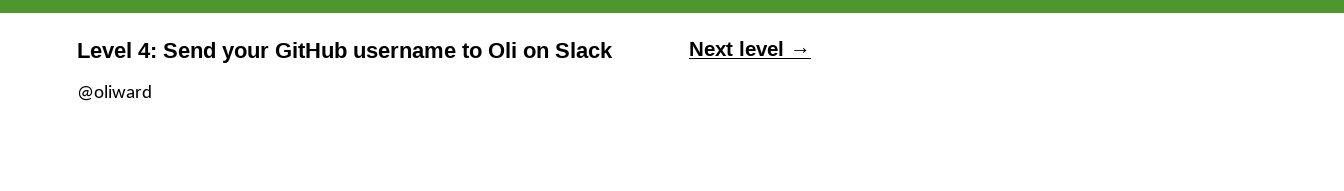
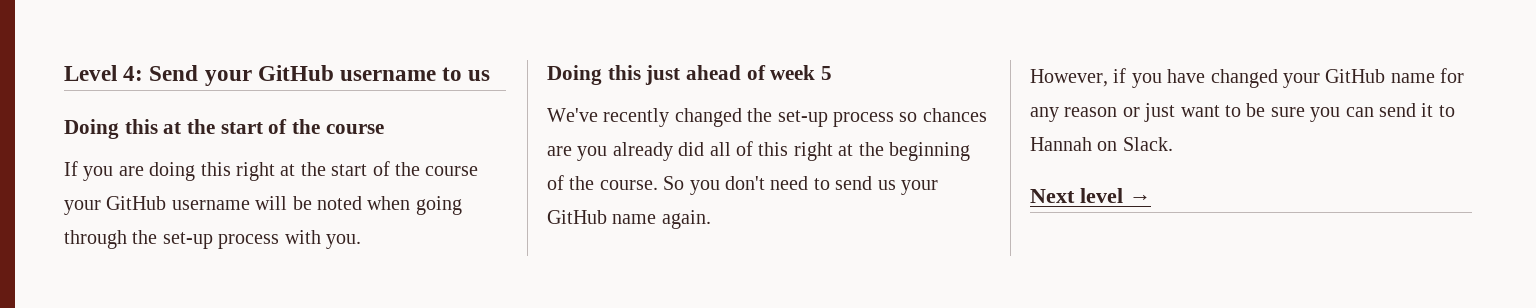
[488,42,613,58] [77,85,152,101] Oli on Slack // @oliward -> [468,70,491,81] [64,119,384,139] [64,161,479,181] [64,196,462,215] [64,230,361,249] [547,65,833,85] [547,108,987,127] [547,141,970,161] [547,175,938,195] [547,210,711,229] [1030,68,1465,88] [1030,103,1455,122] [1030,137,1173,151] us // Doing this at the start of the course // If you are doing this right at the start of the course your GitHub username will be noted when going through the set-up process with you. // Doing this just ahead of week 5 // We've recently changed the set-up process so chances are you already did all of this right at the beginning of the course. So you don't need to send us your GitHub name again. // However, if you have changed your GitHub name for any reason or just want to be sure you can send it to Hannah on Slack.

